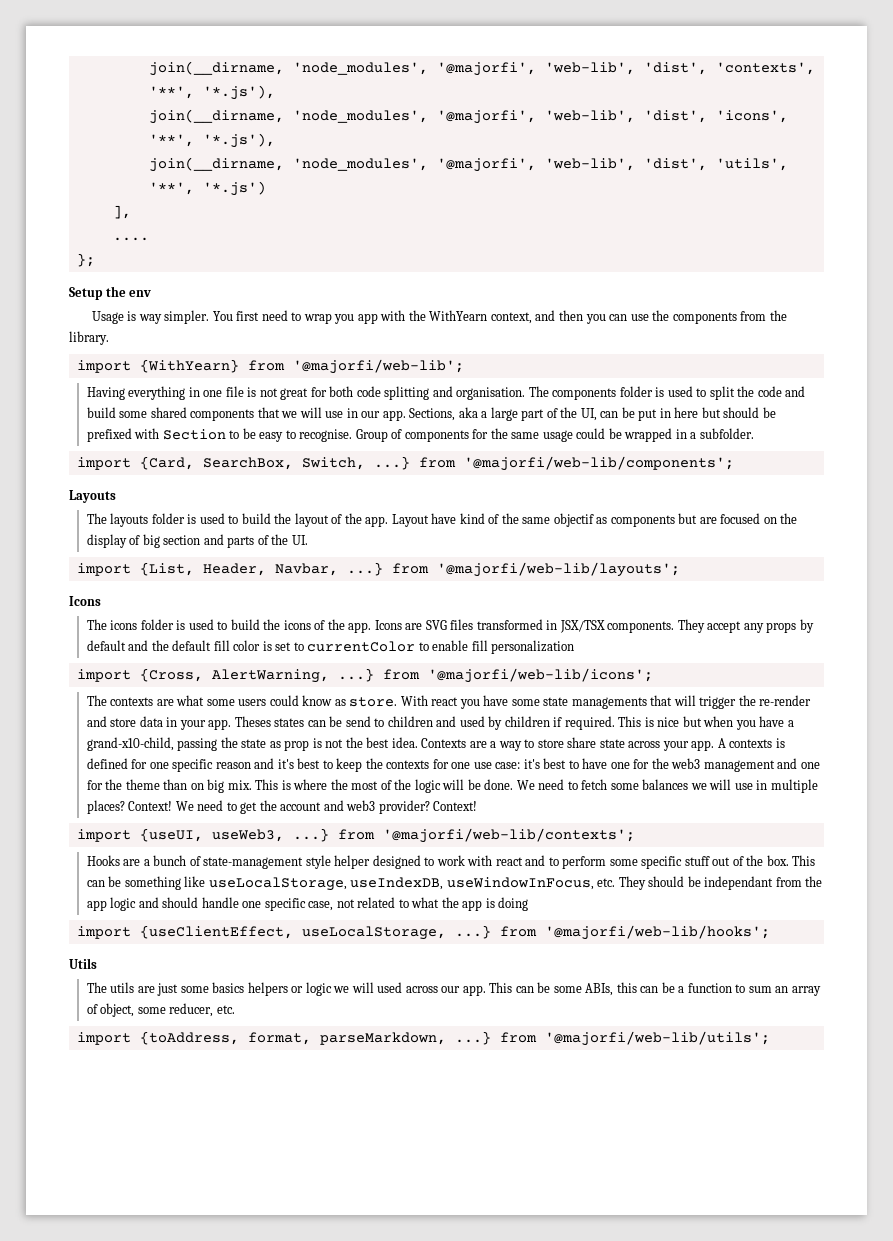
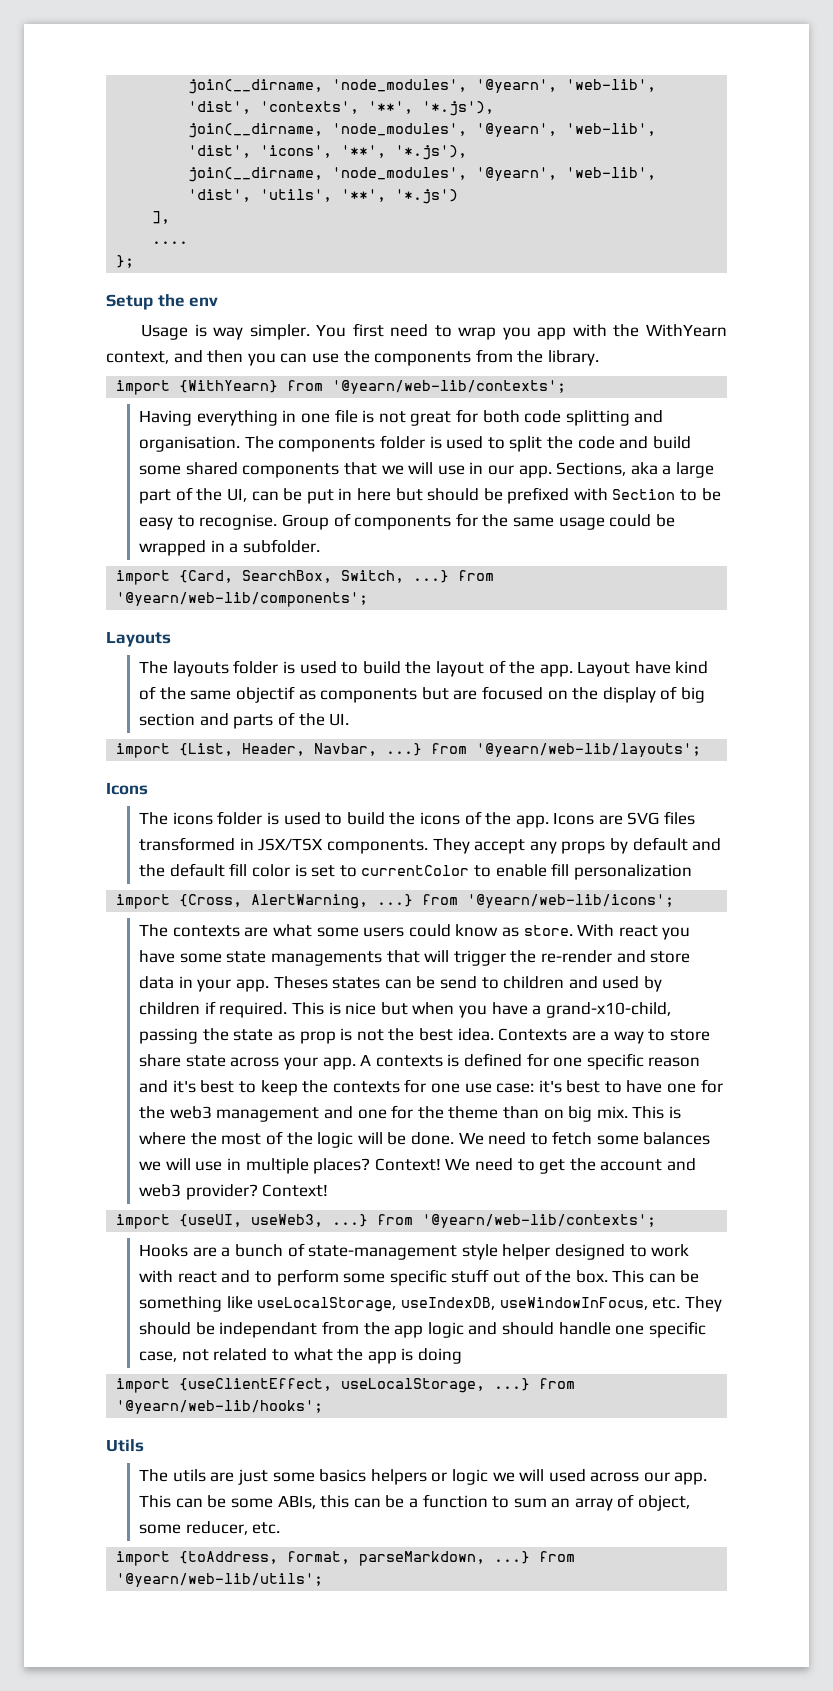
[148,61,536,76] join(__dirname, 'node_modules', '@majorfi', -> [188,79,558,94] join(__dirname, 'node_modules', '@yearn',
[436,110,536,124] '@majorfi', -> [476,123,558,137] '@yearn',
[436,158,536,172] '@majorfi', -> [476,167,558,181] '@yearn',
[292,359,464,374] '@majorfi/web-lib'; -> [332,380,567,394] '@yearn/web-lib/contexts';
[463,456,734,471] '@majorfi/web-lib/components'; -> [116,592,369,607] '@yearn/web-lib/components';
[436,562,680,577] '@majorfi/web-lib/layouts'; -> [476,743,702,757] '@yearn/web-lib/layouts';
[427,668,653,683] '@majorfi/web-lib/icons'; -> [467,894,675,908] '@yearn/web-lib/icons';
[382,828,635,843] '@majorfi/web-lib/contexts'; -> [422,1214,657,1228] '@yearn/web-lib/contexts';
[544,925,770,940] '@majorfi/web-lib/hooks'; -> [116,1400,324,1414] '@yearn/web-lib/hooks';
[544,1031,770,1046] '@majorfi/web-lib/utils'; -> [116,1573,324,1587] '@yearn/web-lib/utils';

